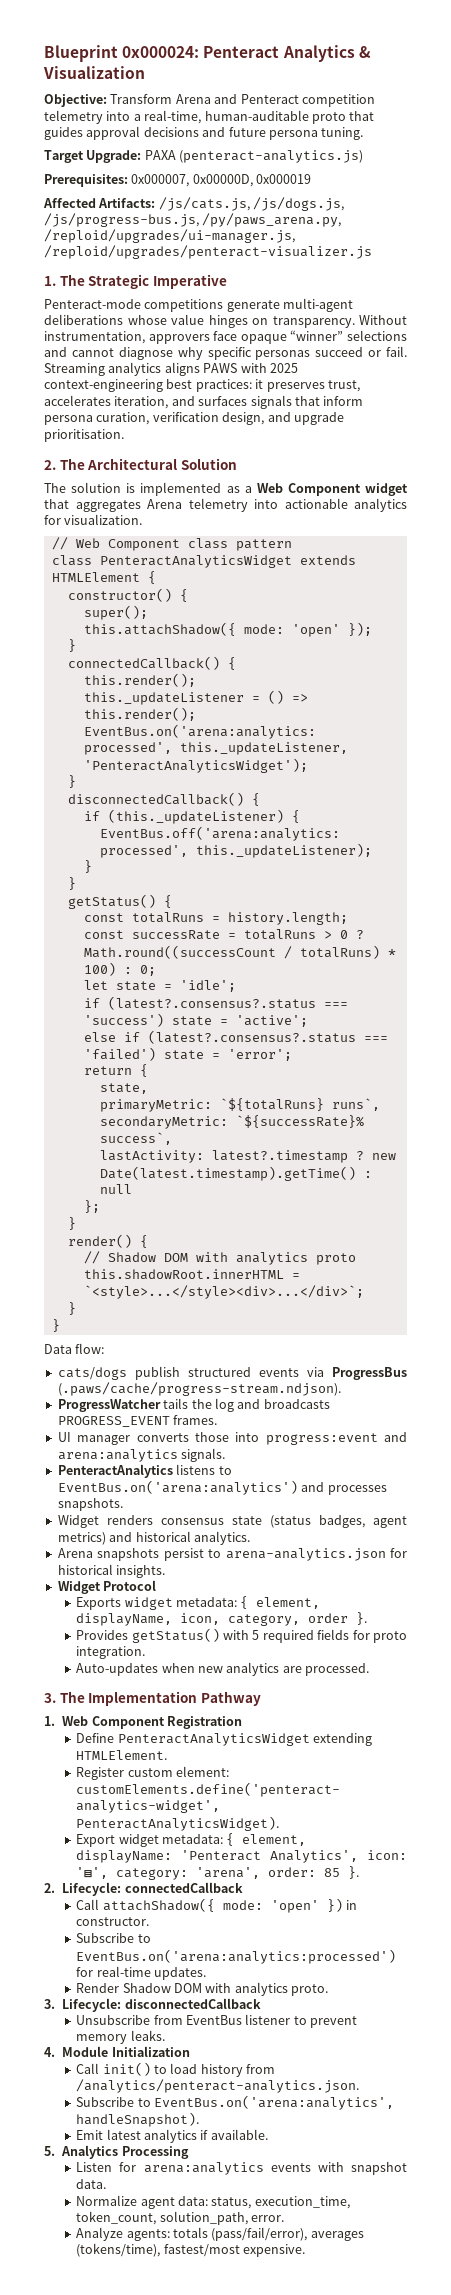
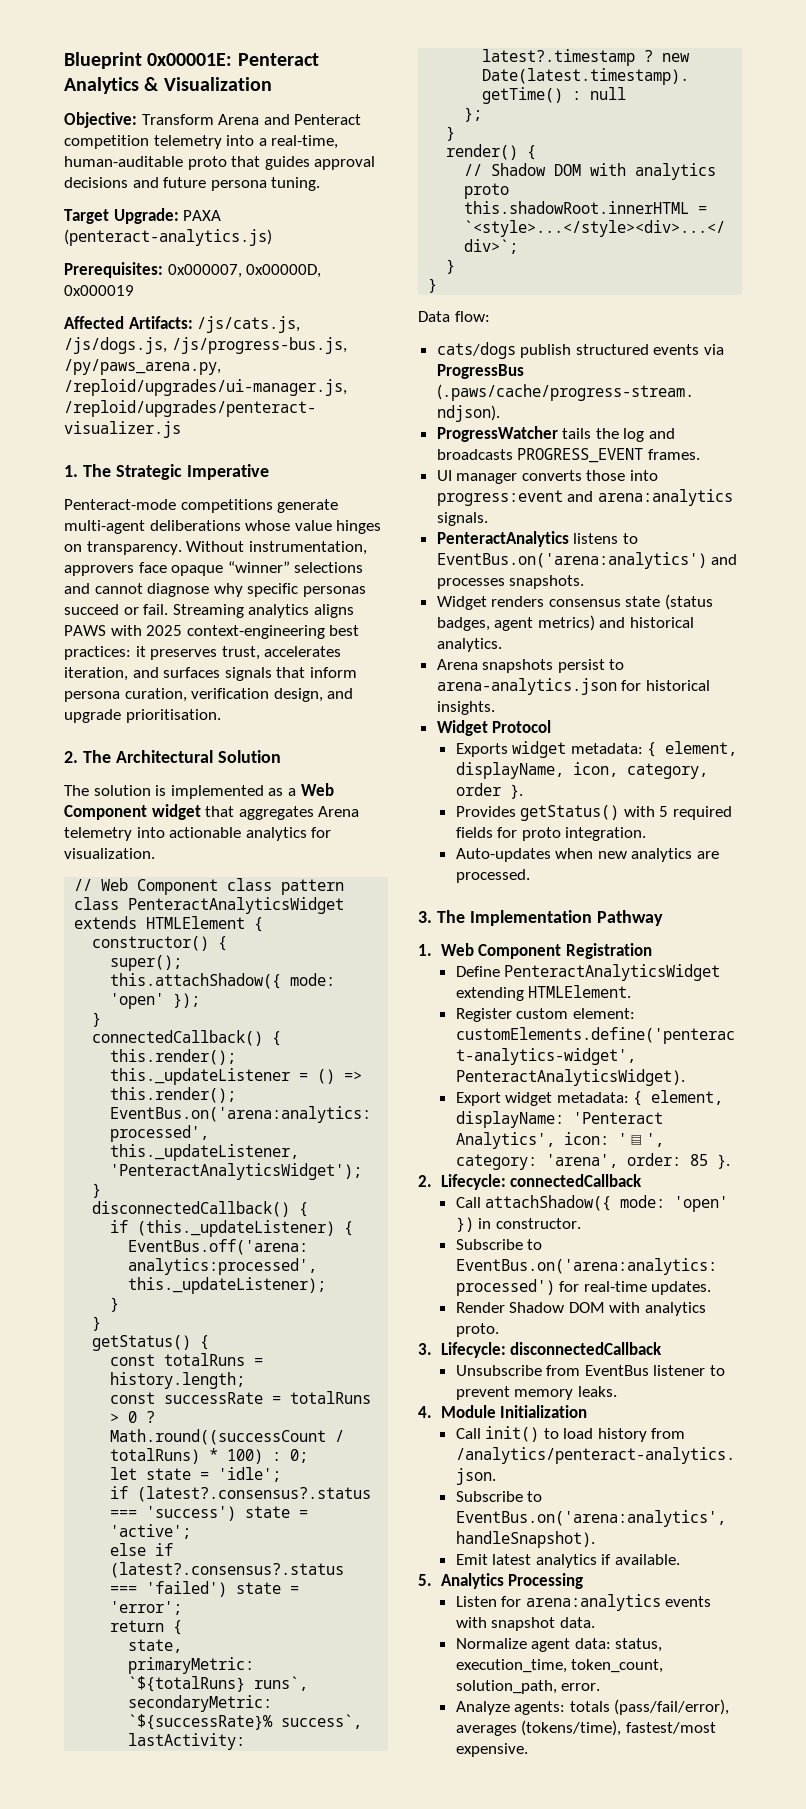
[122,46,200,58] 0x000024: -> [147,53,233,66] 0x00001E:

